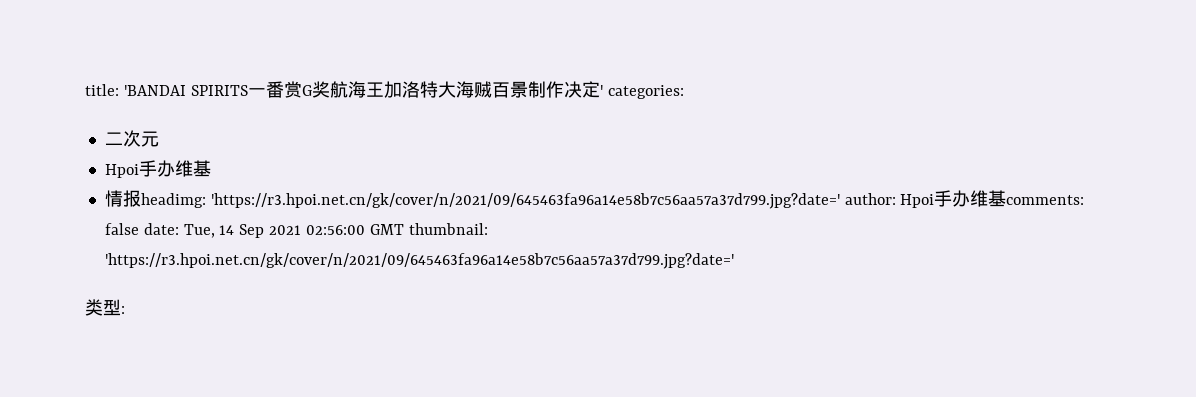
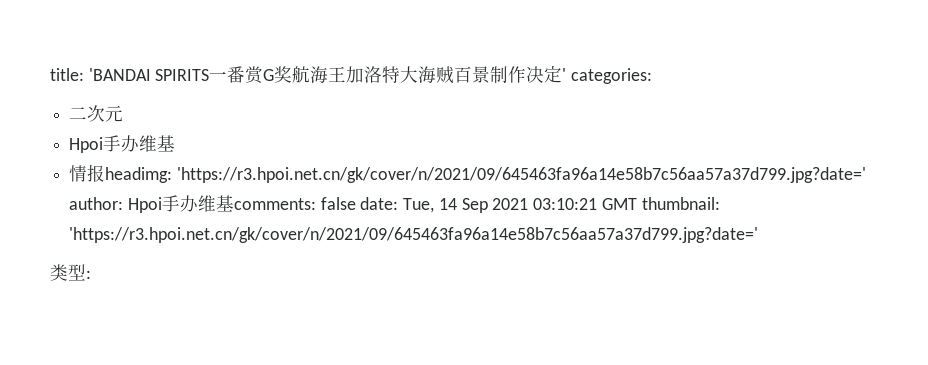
[305,225,365,235] 02:56:00 -> [533,198,598,210] 03:10:21

